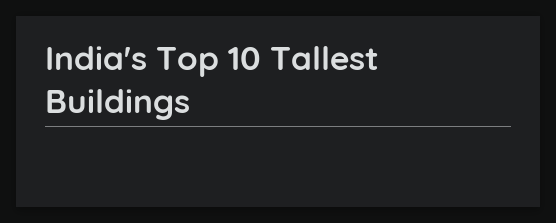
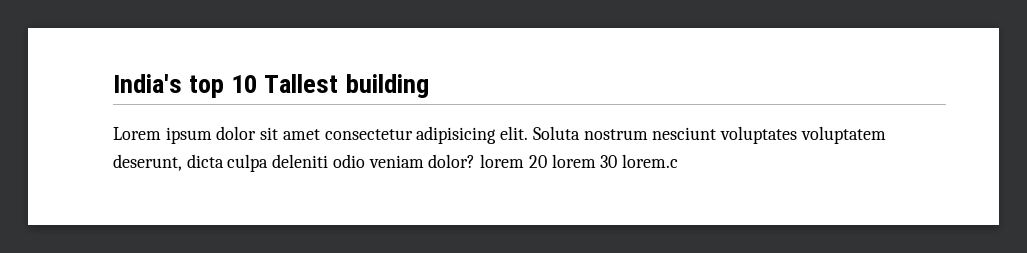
[156,47,220,77] Top -> [189,75,225,98] top
[45,89,190,120] Buildings -> [345,74,429,98] [113,126,886,144] [113,154,678,172] building // Lorem ipsum dolor sit amet consectetur adipisicing elit. Soluta nostrum nesciunt voluptates voluptatem deserunt, dicta culpa deleniti odio veniam dolor? lorem 20 lorem 30 lorem.c

